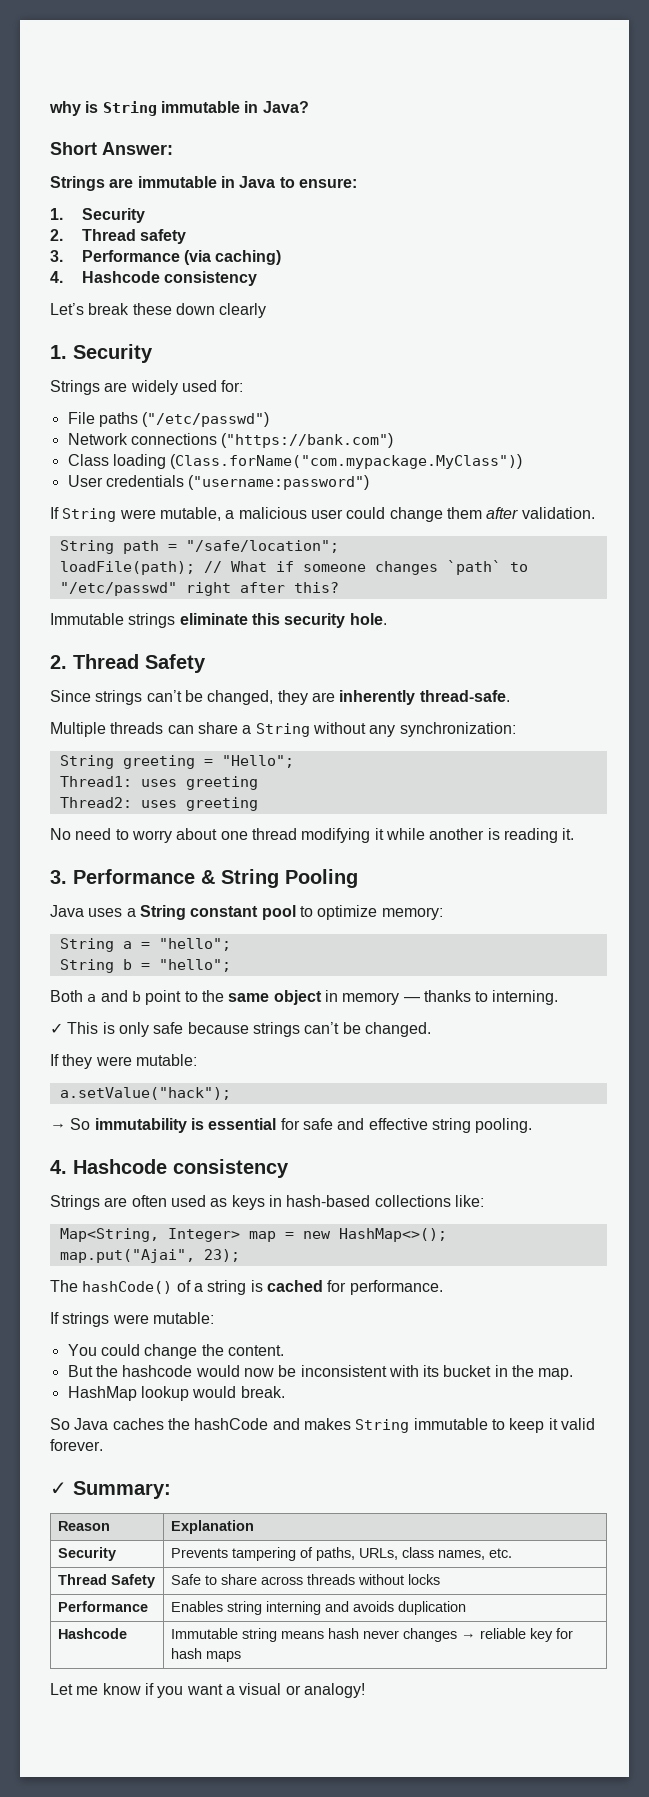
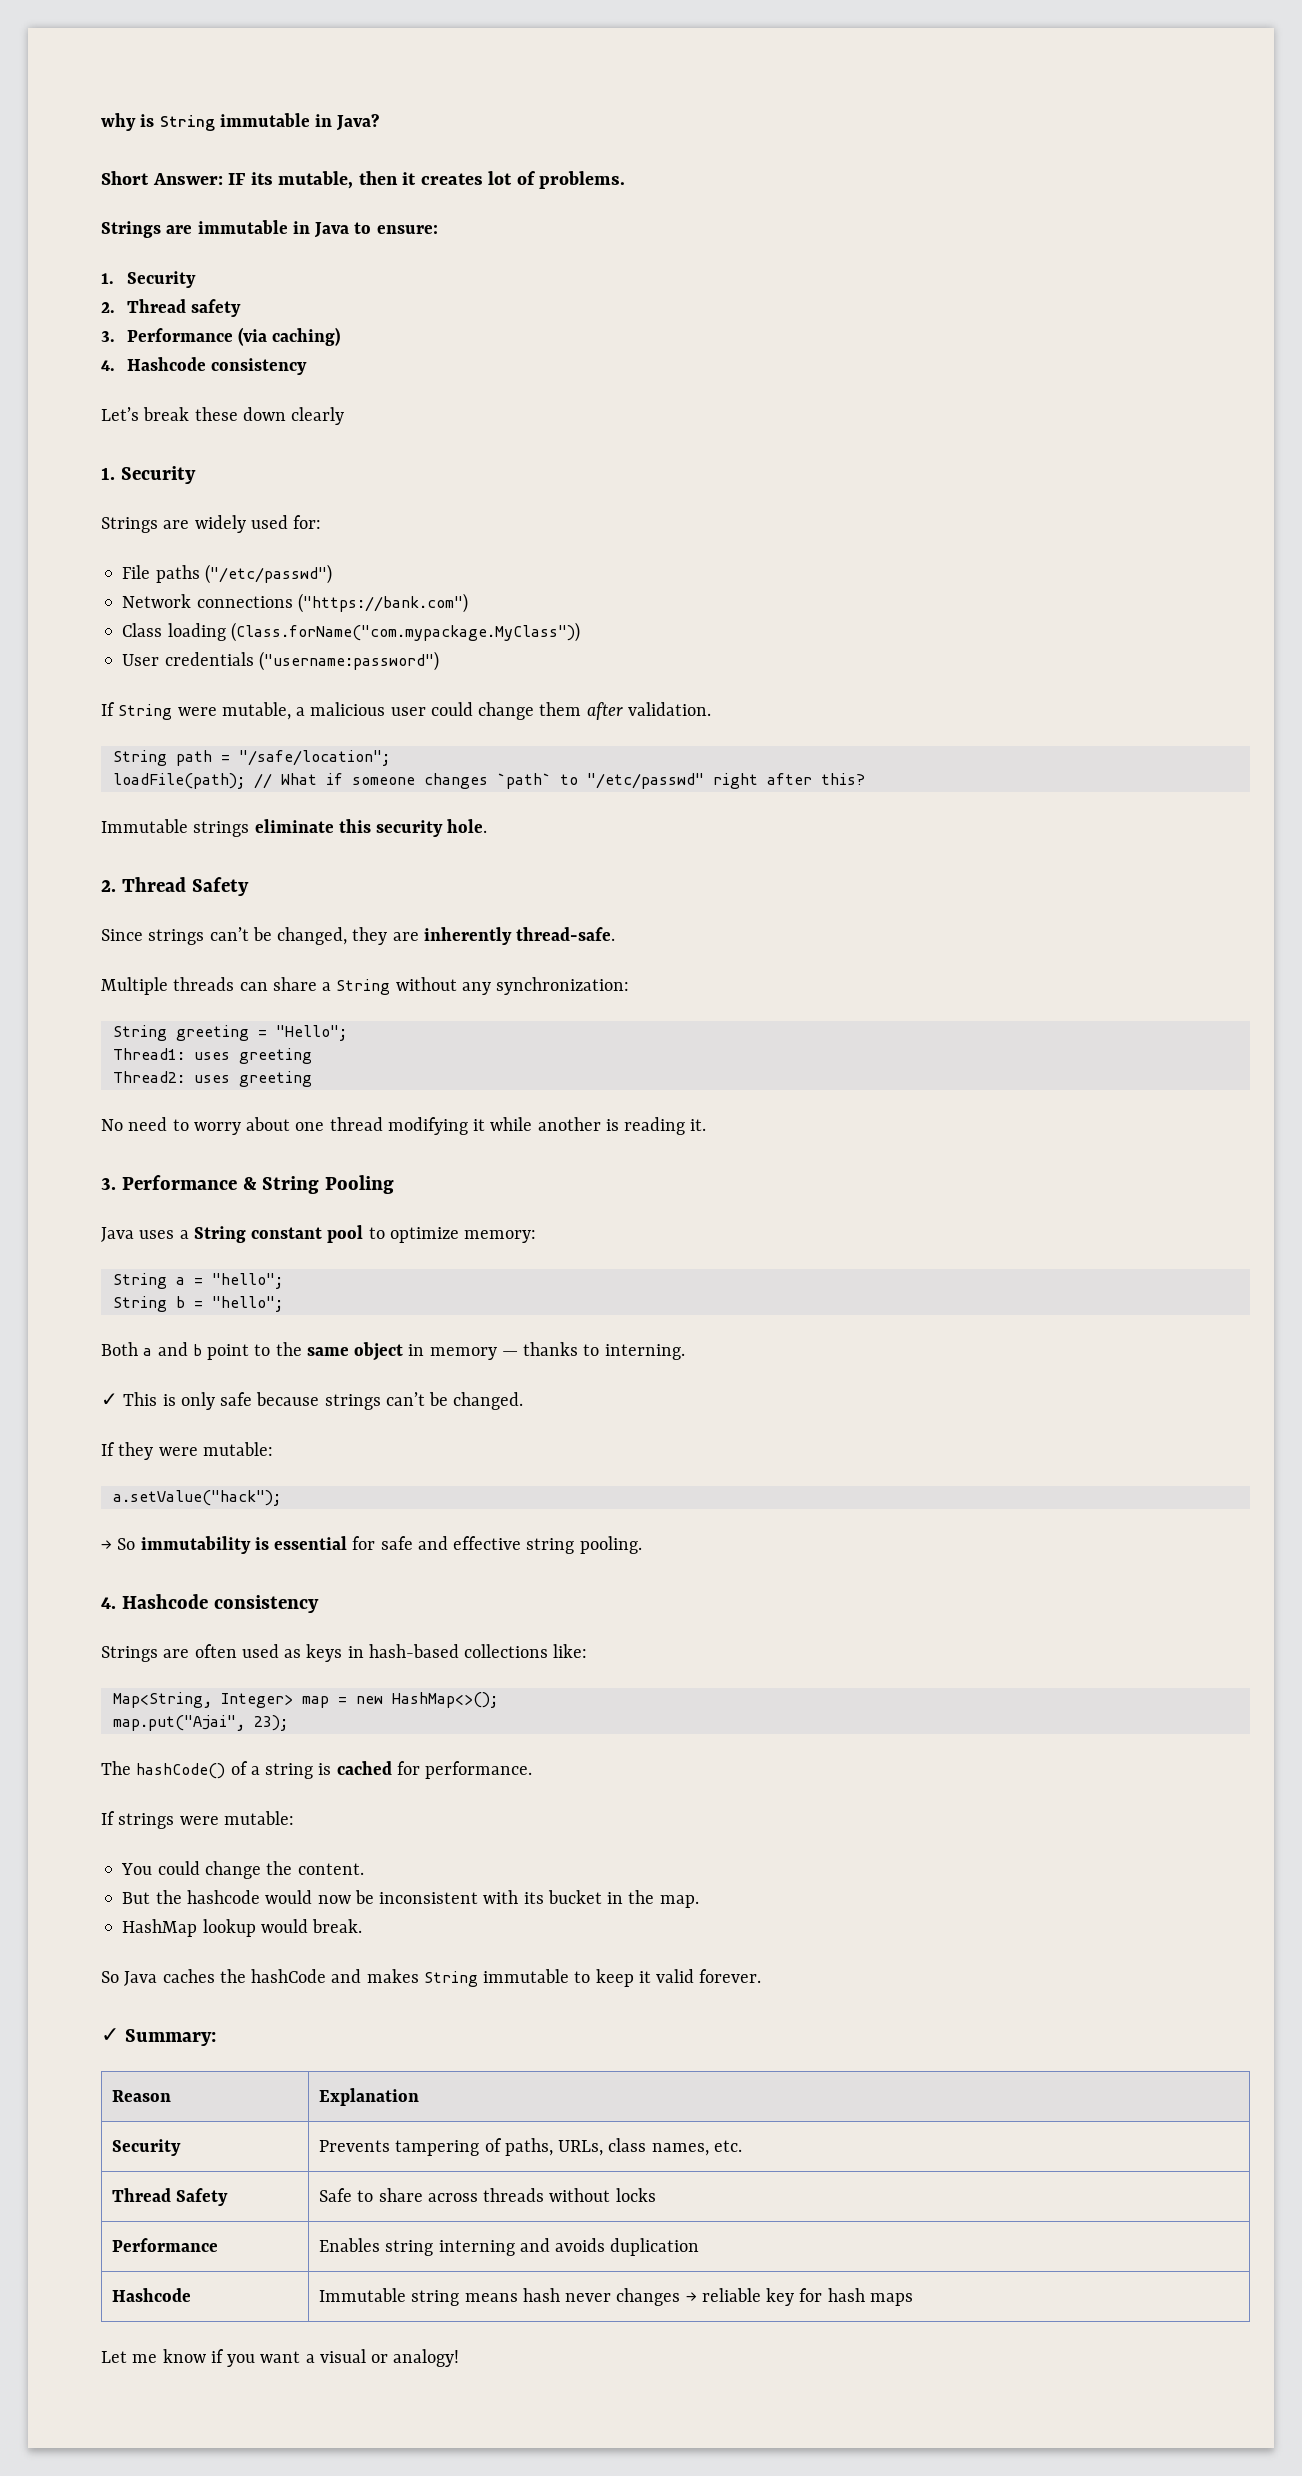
(173, 148) none -> [228,171,626,189] IF its mutable, then it creates lot of problems.

